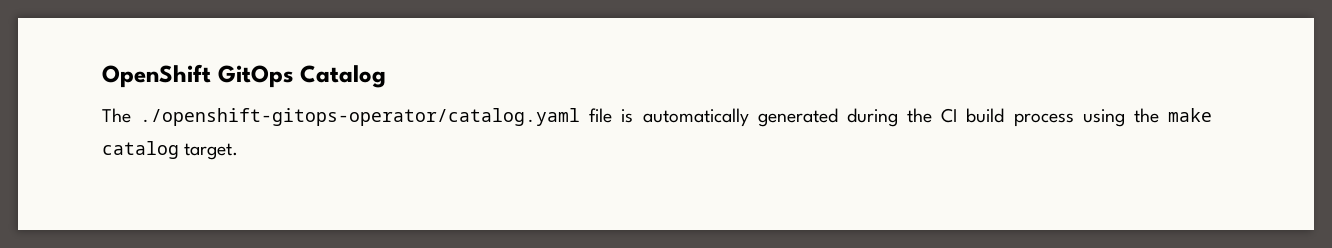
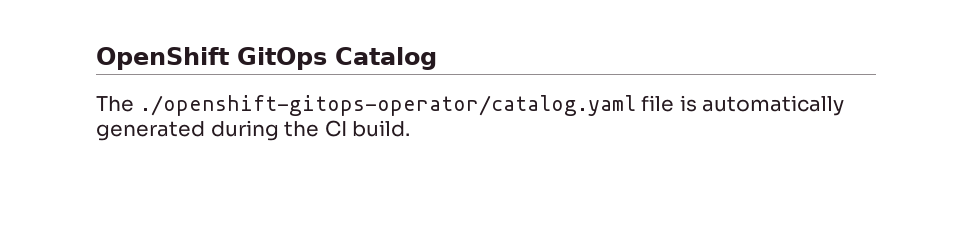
[966,108,1213,127] [102,141,239,160] build process using the make catalog target. -> [352,120,411,137] build.

